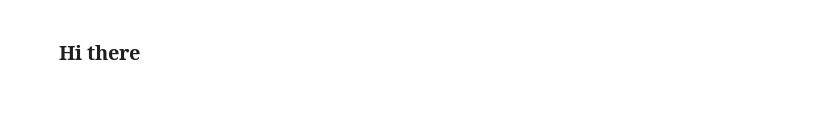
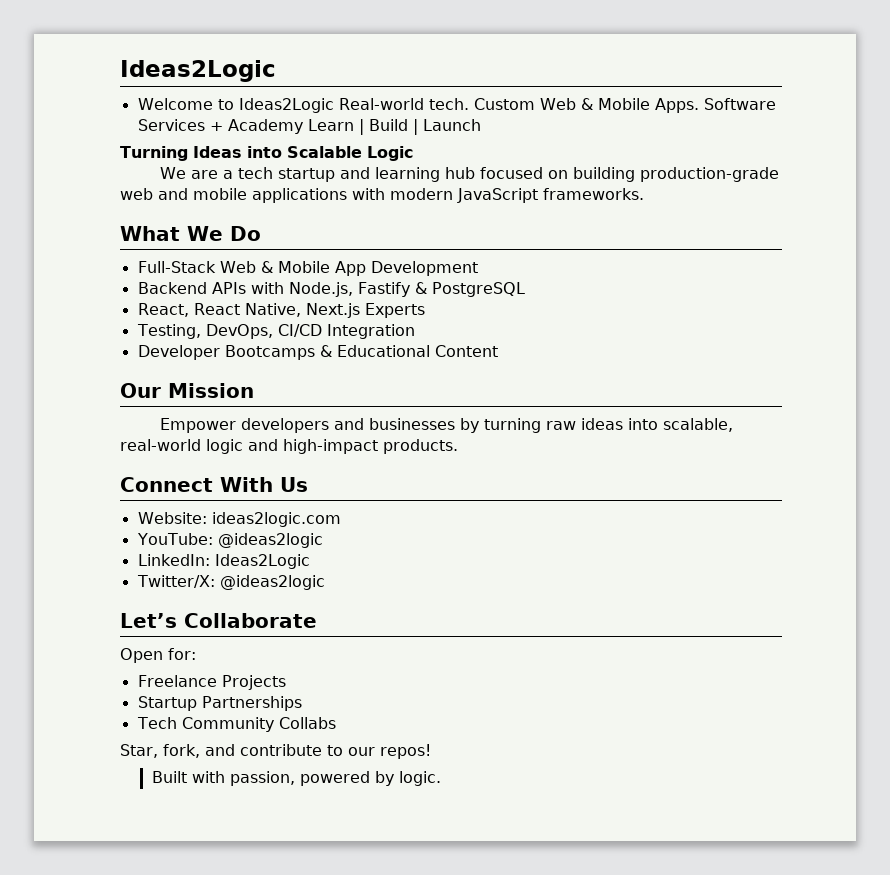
[59,45,141,60] Hi there -> [120,60,276,82] [137,98,776,113] [137,119,481,135] [120,146,413,161] [159,167,779,182] [120,188,644,203] [120,226,261,241] [137,261,478,276] [137,282,525,297] [137,303,425,318] [136,324,415,339] [137,345,498,360] [120,383,254,398] [159,418,733,433] [120,439,458,454] [120,477,308,492] [137,512,341,527] [136,533,323,548] [137,554,310,569] [136,575,325,590] [120,613,317,628] [120,648,196,663] [137,675,286,690] [137,696,302,711] [136,717,336,732] [120,744,431,759] [151,771,441,786] Ideas2Logic // Welcome to Ideas2Logic Real-world tech. Custom Web & Mobile Apps. Software Services + Academy Learn | Build | Launch // Turning Ideas into Scalable Logic // We are a tech startup and learning hub focused on building production-grade web and mobile applications with modern JavaScript frameworks. // What We Do // Full-Stack Web & Mobile App Development // Backend APIs with Node.js, Fastify & PostgreSQL // React, React Native, Next.js Experts // Testing, DevOps, CI/CD Integration // Developer Bootcamps & Educational Content // Our Mission // Empower developers and businesses by turning raw ideas into scalable, real-world logic and high-impact products. // Connect With Us // Website: ideas2logic.com // YouTube: @ideas2logic // LinkedIn: Ideas2Logic // Twitter/X: @ideas2logic // Let’s Collaborate // Open for: // Freelance Projects // Startup Partnerships // Tech Community Collabs // Star, fork, and contribute to our repos! // Built with passion, powered by logic.

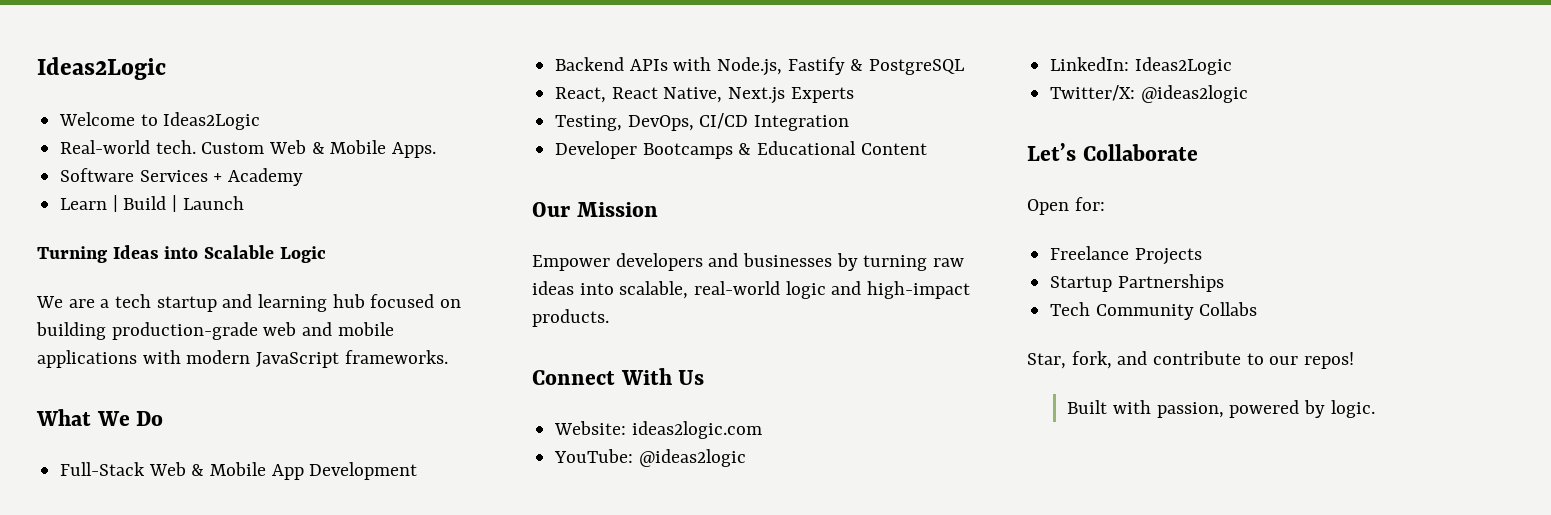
(334, 105) none -> (261, 121) //
(699, 105) none -> (437, 150) //
(303, 126) none -> (304, 177) //

